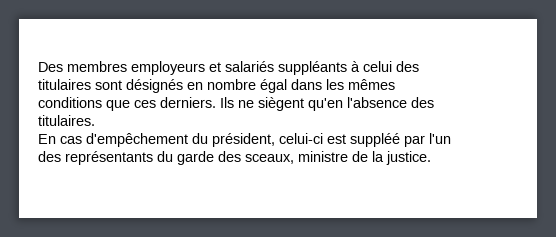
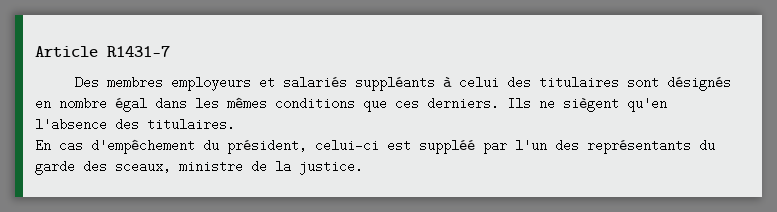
(38, 67) none -> [35,46,170,57] Article R1431-7 //

